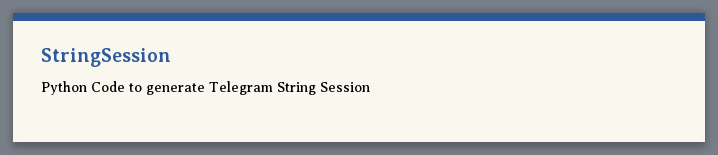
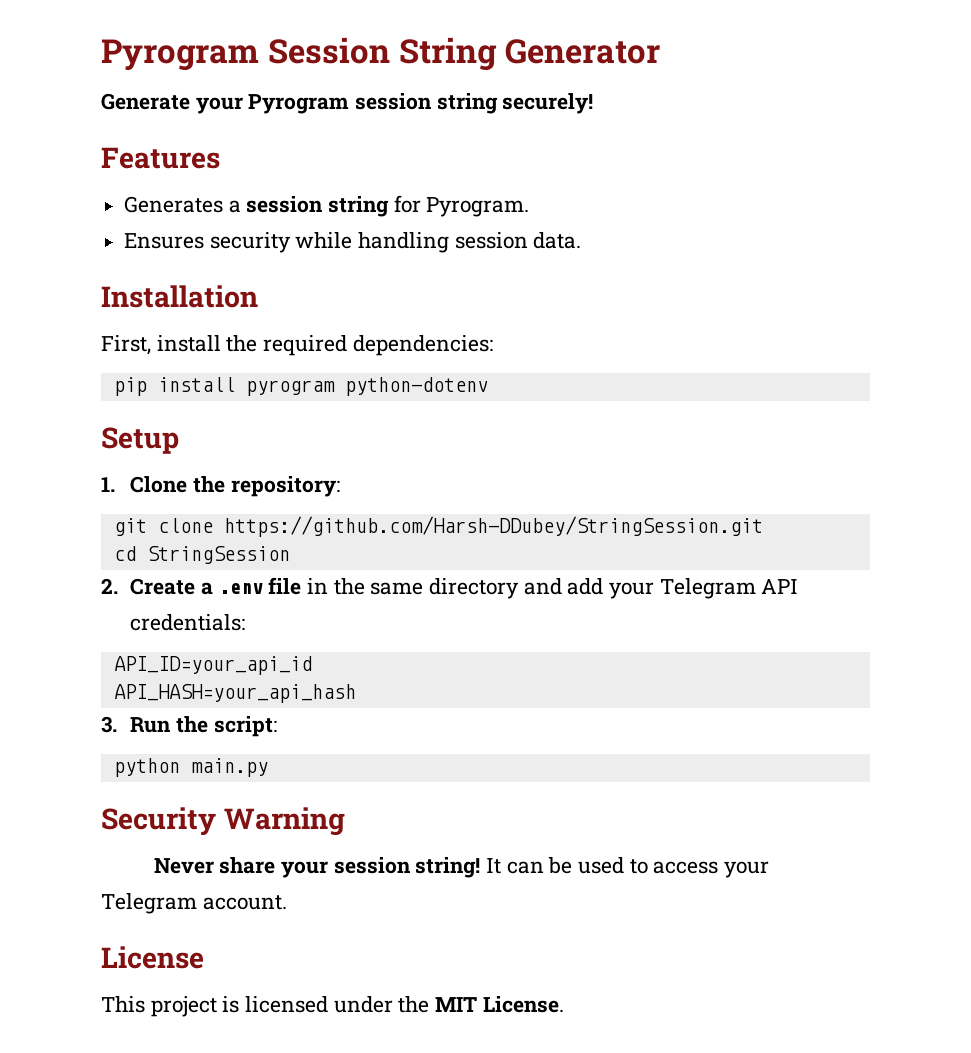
[41,48,171,67] [41,81,370,95] StringSession // Python Code to generate Telegram String Session -> [101,37,660,71] [101,93,594,114] [101,147,220,169] [124,195,530,217] [124,232,582,253] [101,285,258,308] [101,335,493,356] [113,377,488,396] [101,427,179,454] [101,476,340,497] [113,516,763,537] [113,546,290,564] [101,577,799,599] [130,614,246,631] [113,656,312,675] [113,684,356,703] [101,716,277,737] [113,758,268,777] [101,807,345,836] [153,857,770,878] [101,893,287,914] [101,946,204,969] [101,996,564,1017] Pyrogram Session String Generator // Generate your Pyrogram session string securely! // Features // Generates a session string for Pyrogram. // Ensures security while handling session data. // Installation // First, install the required dependencies: // pip install pyrogram python-dotenv // Setup // 1. Clone the repository: // git clone https://github.com/Harsh-DDubey/StringSession.git // cd StringSession // 2. Create a .env file in the same directory and add your Telegram API credentials: // API_ID=your_api_id // API_HASH=your_api_hash // 3. Run the script: // python main.py // Security Warning // Never share your session string! It can be used to access your Telegram account. // License // This project is licensed under the MIT License.

